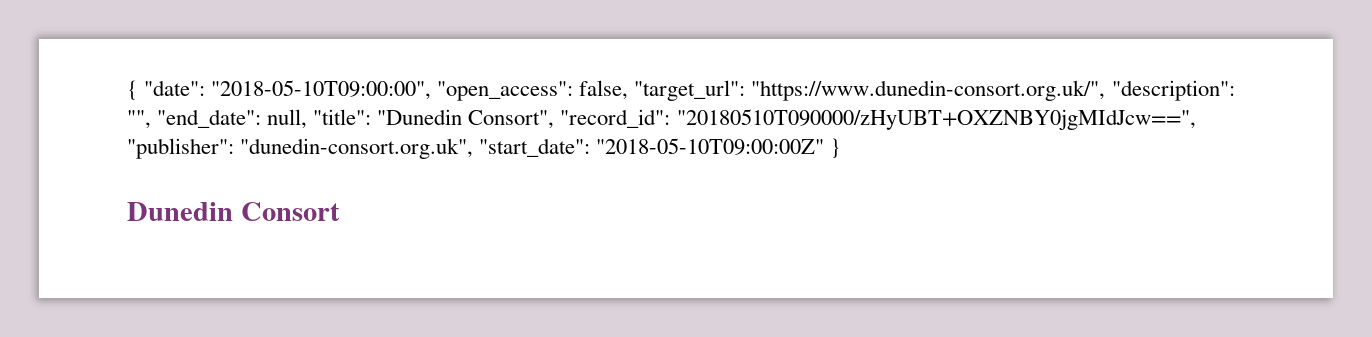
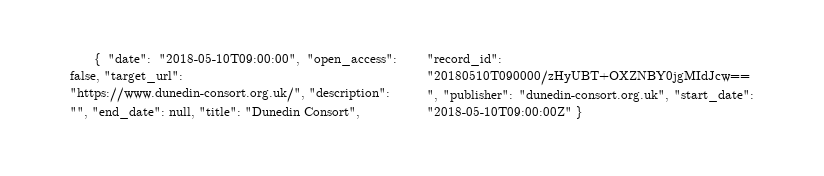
[127,202,340,221] // Dunedin Consort -> (583, 112) none

